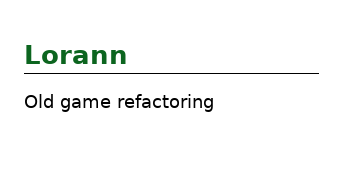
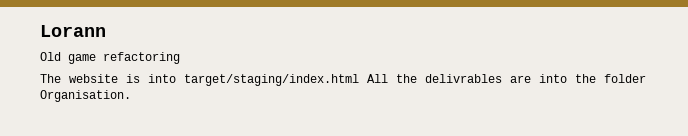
(214, 103) none -> [40,74,646,86] [40,90,131,102] // The website is into target/staging/index.html All the delivrables are into the folder Organisation.

